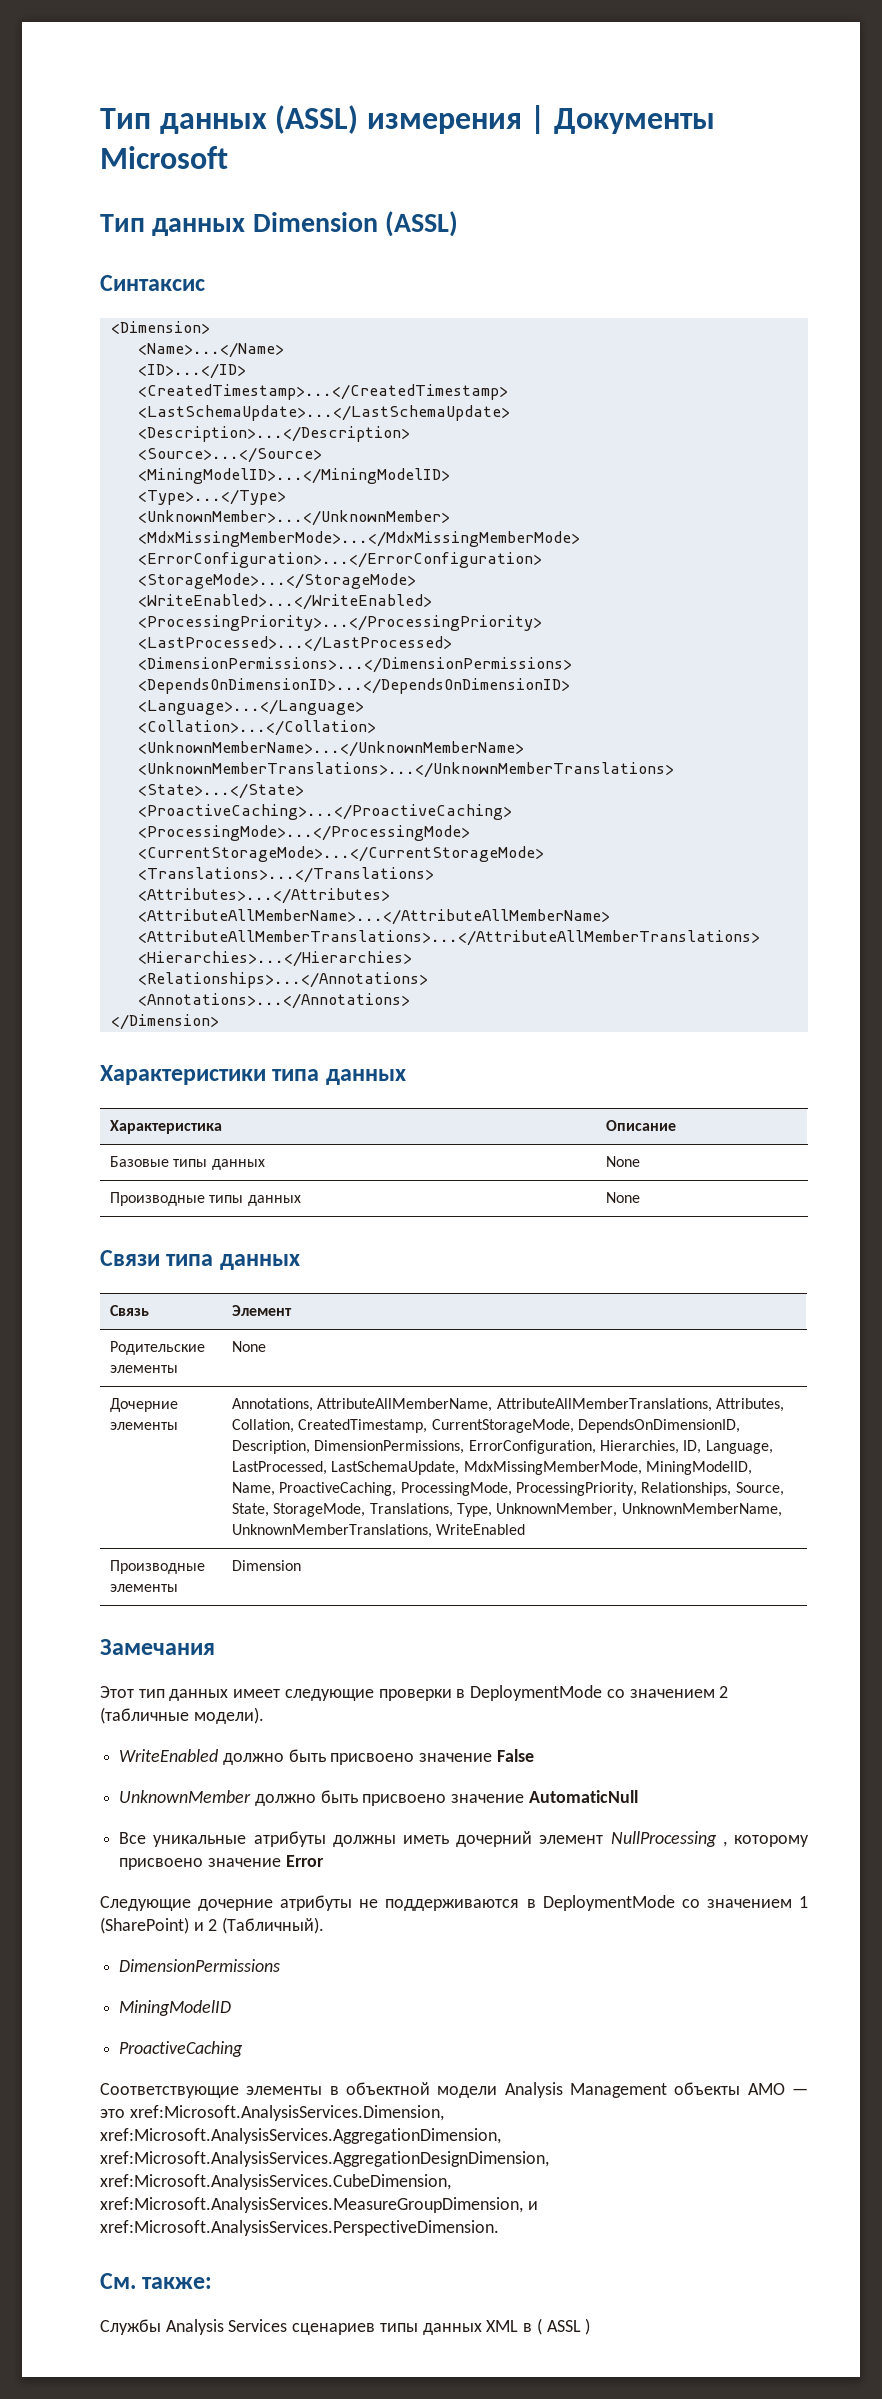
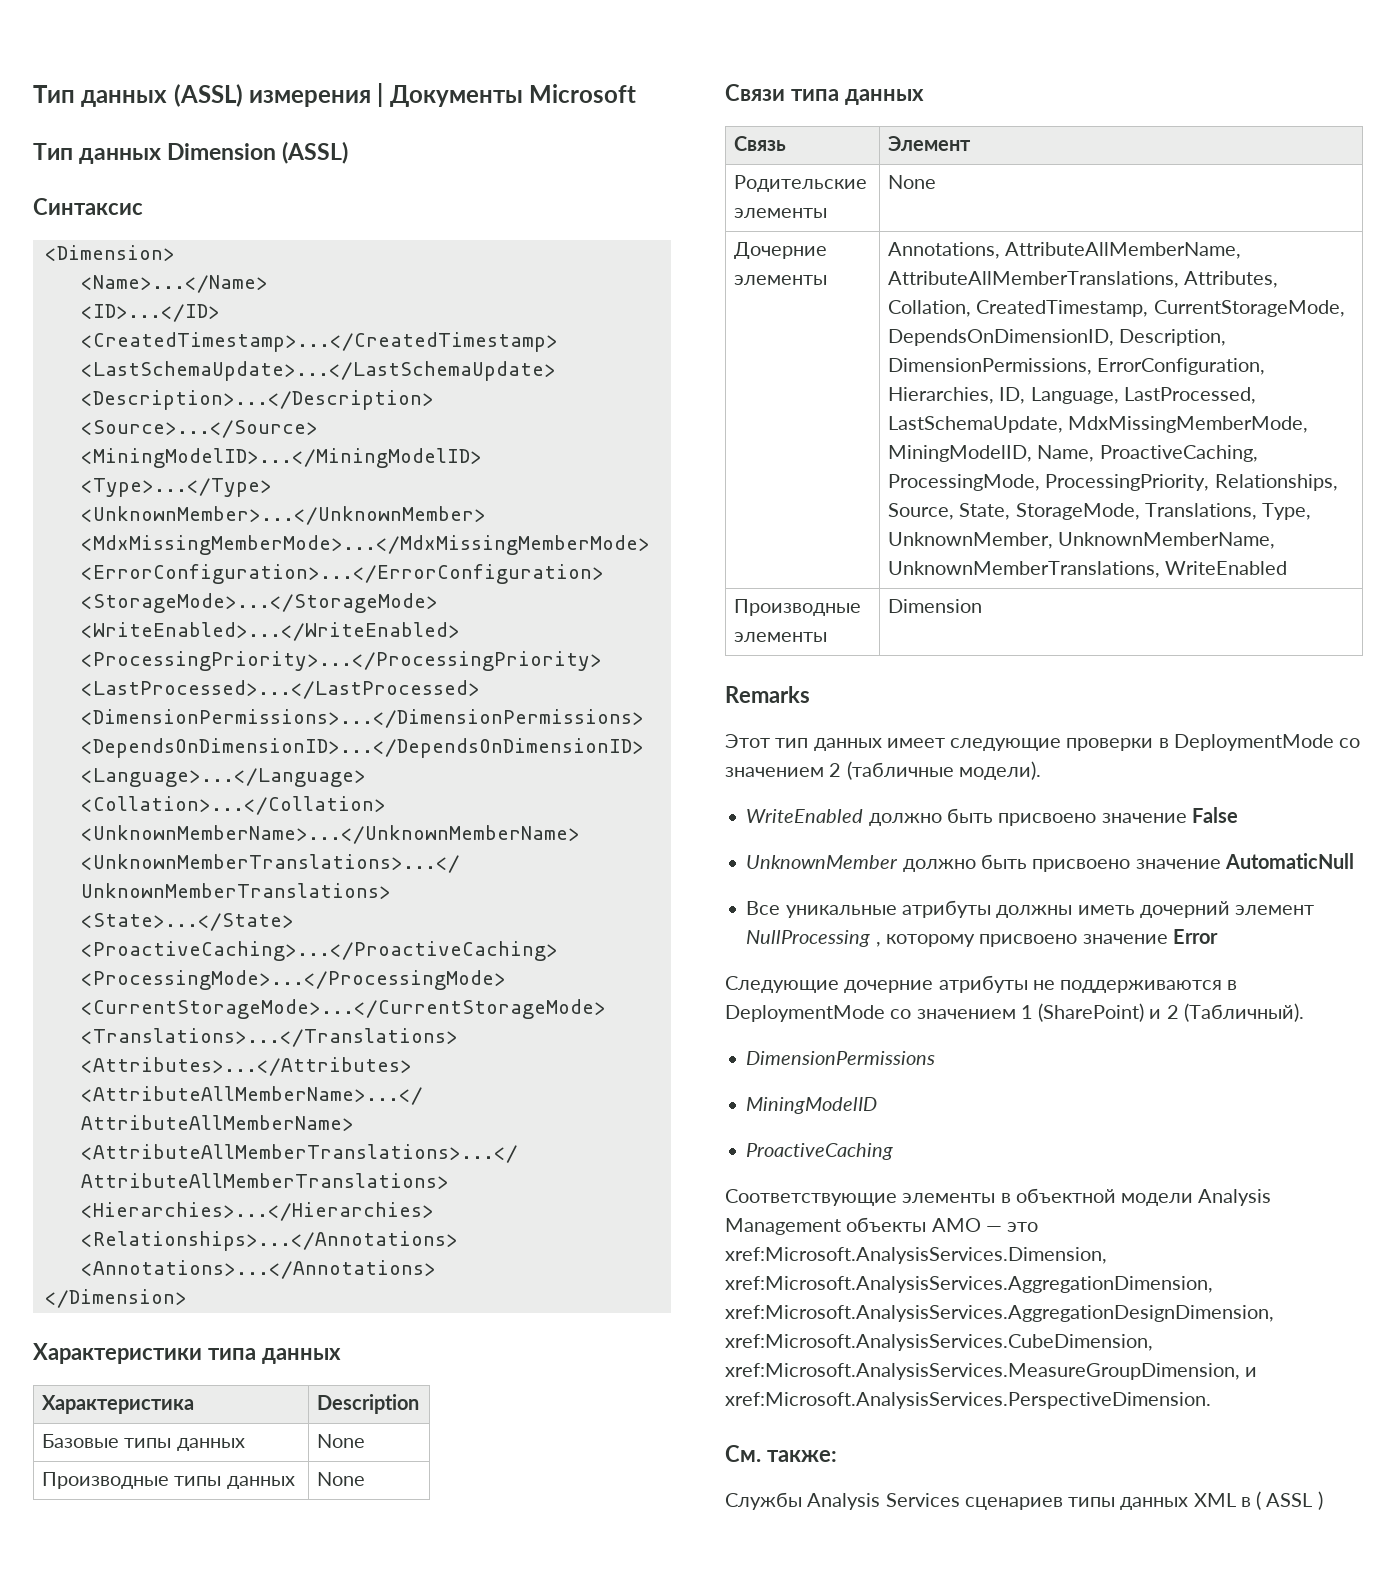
[606,1120,677,1131] Описание -> [317,1394,420,1414] Description
[100,1639,215,1655] Замечания -> [725,686,810,703] Remarks

